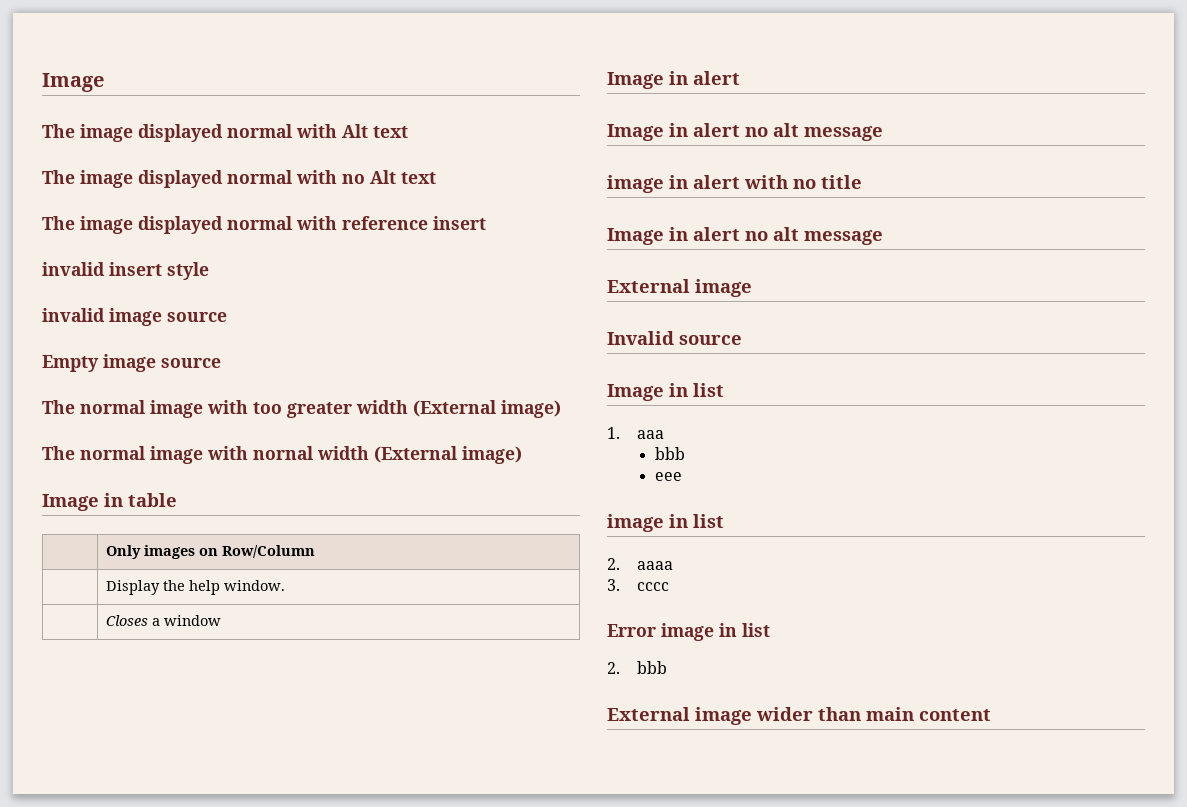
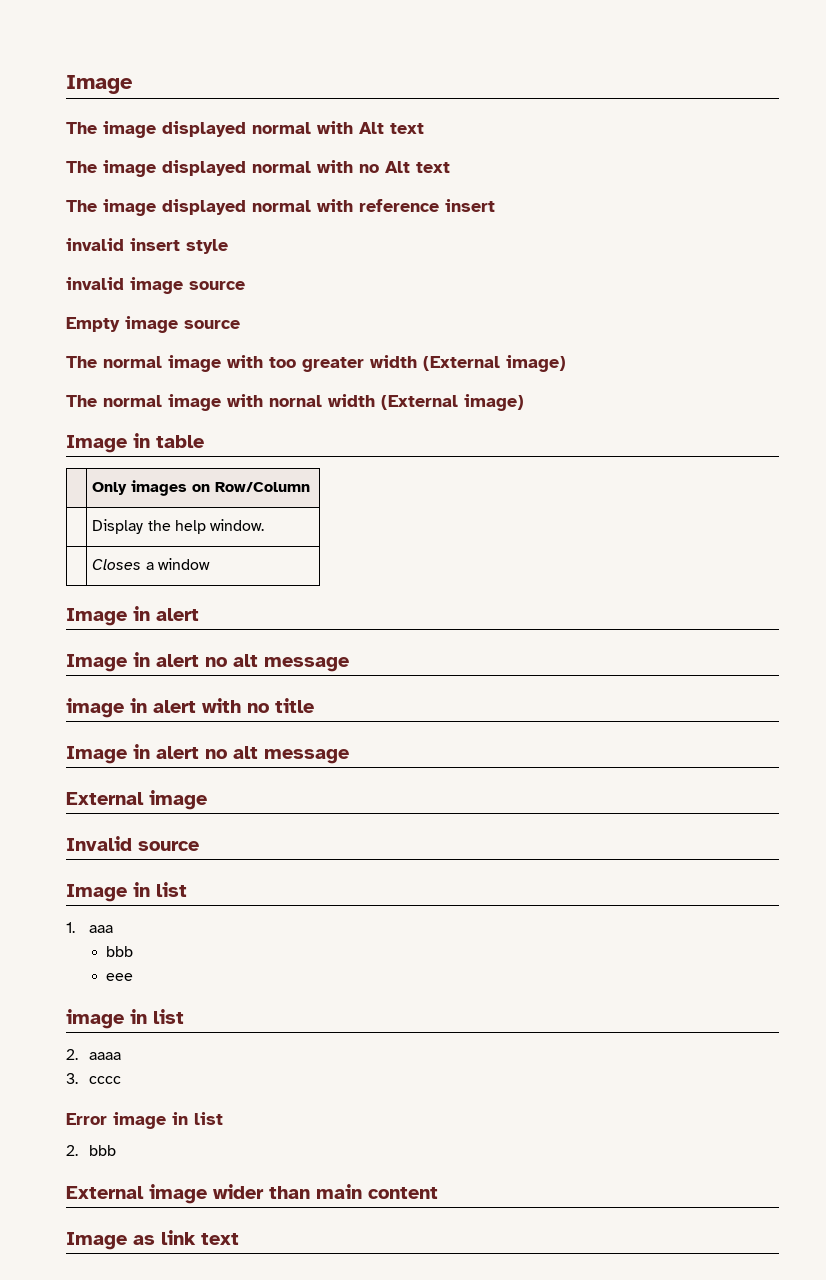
(991, 715) none -> [66,1230,239,1250] // Image as link text

